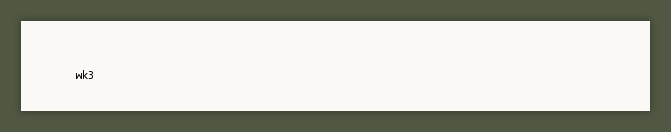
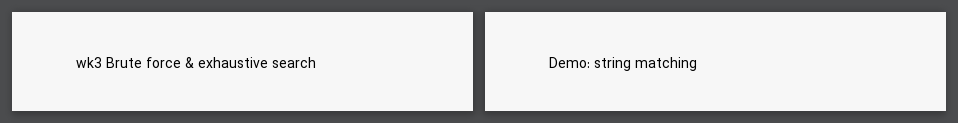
(94, 74) none -> [106,57,316,68] [549,57,697,71] Brute force & exhaustive search // Demo: string matching

